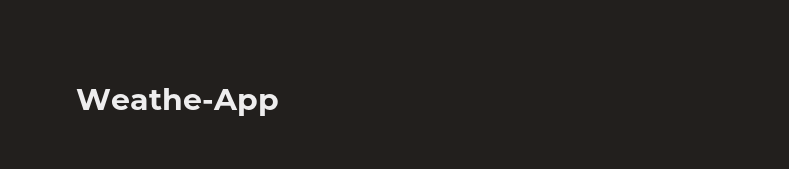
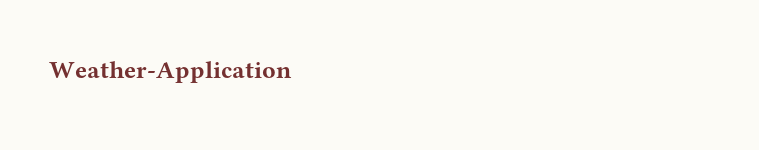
[76,88,279,116] Weathe-App -> [49,61,292,83] Weather-Application

